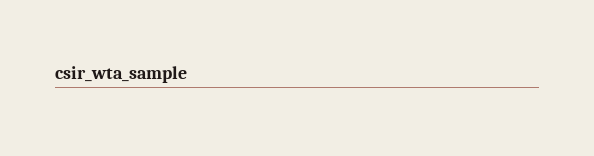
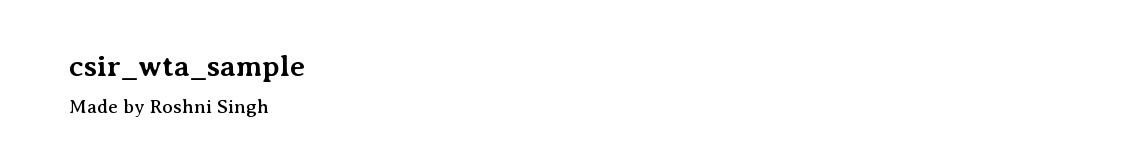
(187, 74) none -> [69,99,270,117] // Made by Roshni Singh

